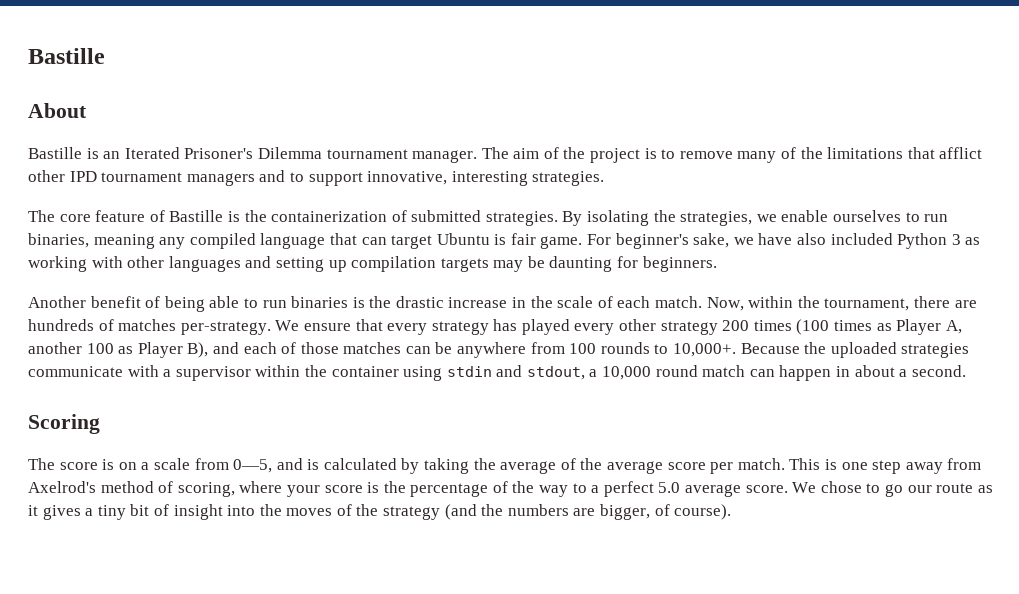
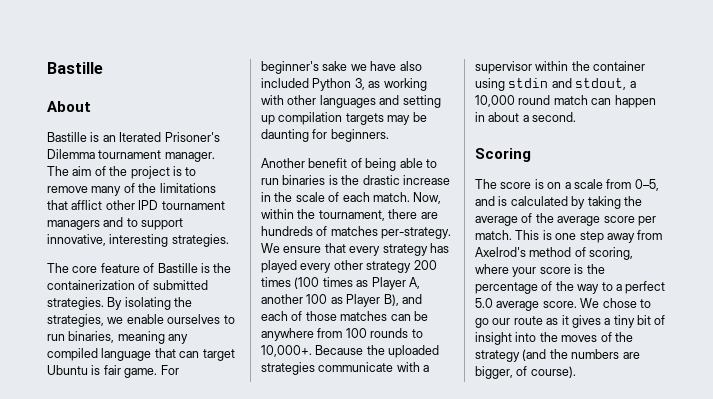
[693,233,730,248] sake, -> [322,61,348,71] sake
[951,234,961,245] 3 -> [354,78,365,90] 3,
[233,459,273,473] 0—5, -> [634,179,659,191] 0–5,

